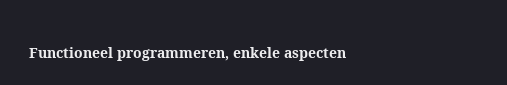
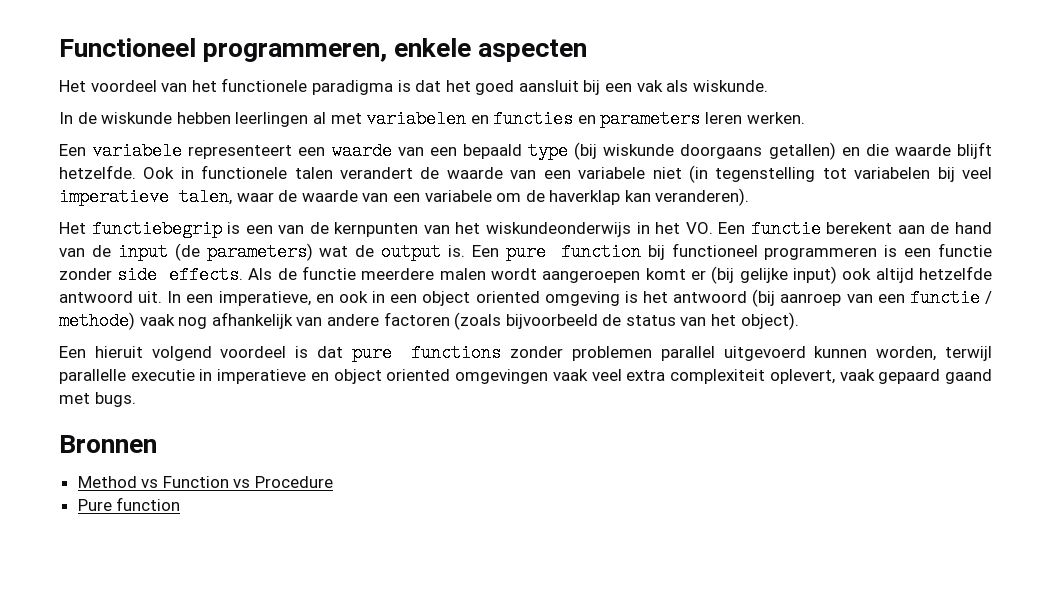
(346, 54) none -> [59,78,768,95] [59,110,805,128] [59,142,992,160] [59,165,992,183] [59,188,750,206] [59,220,992,238] [59,243,992,261] [59,266,993,284] [59,289,992,307] [59,312,799,330] [59,344,992,362] [59,369,993,384] [59,392,136,407] [59,435,157,453] [77,476,334,488] [77,497,181,511] // Het voordeel van het functionele paradigma is dat het goed aansluit bij een vak als wiskunde. // In de wiskunde hebben leerlingen al met variabelen en functies en parameters leren werken. // Een variabele representeert een waarde van een bepaald type (bij wiskunde doorgaans getallen) en die waarde blijft hetzelfde. Ook in functionele talen verandert de waarde van een variabele niet (in tegenstelling tot variabelen bij veel imperatieve talen, waar de waarde van een variabele om de haverklap kan veranderen). // Het functiebegrip is een van de kernpunten van het wiskundeonderwijs in het VO. Een functie berekent aan de hand van de input (de parameters) wat de output is. Een pure function bij functioneel programmeren is een functie zonder side effects. Als de functie meerdere malen wordt aangeroepen komt er (bij gelijke input) ook altijd hetzelfde antwoord uit. In een imperatieve, en ook in een object oriented omgeving is het antwoord (bij aanroep van een functie / methode) vaak nog afhankelijk van andere factoren (zoals bijvoorbeeld de status van het object). // Een hieruit volgend voordeel is dat pure functions zonder problemen parallel uitgevoerd kunnen worden, terwijl parallelle executie in imperatieve en object oriented omgevingen vaak veel extra complexiteit oplevert, vaak gepaard gaand met bugs. // Bronnen // Method vs Function vs Procedure // Pure function

